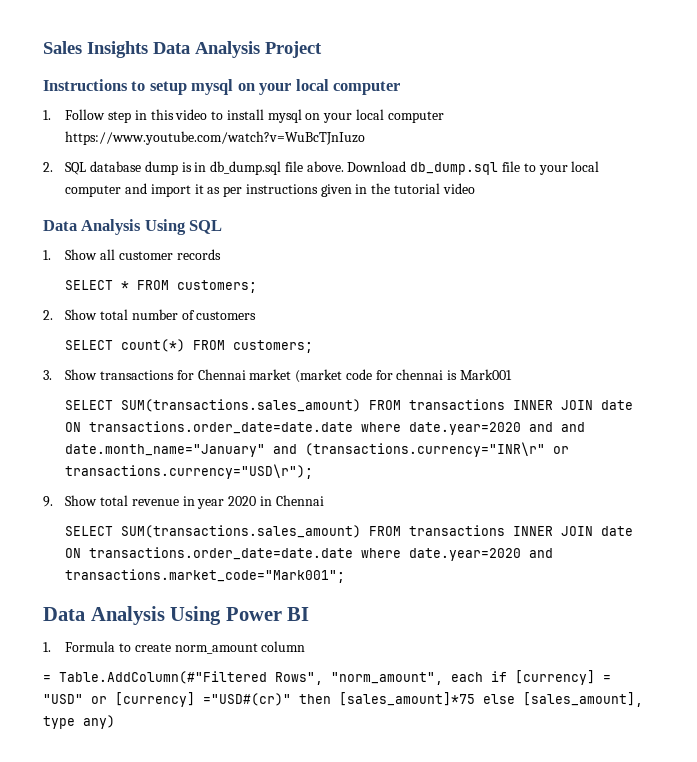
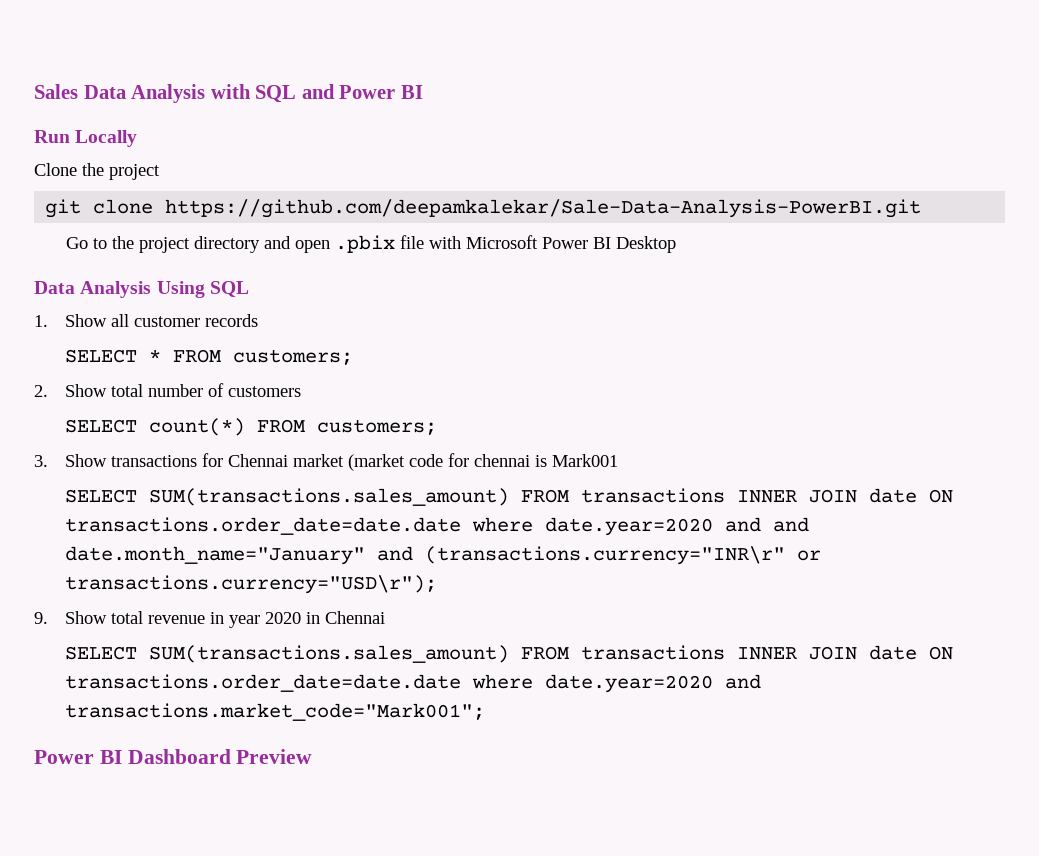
[87,41,322,58] [43,79,401,95] [43,109,444,123] [65,131,366,145] [43,161,600,175] [65,183,475,197] Insights Data Analysis Project // Instructions to setup mysql on your local computer // 1. Follow step in this video to install mysql on your local computer https://www.youtube.com/watch?v=WuBcTJnIuzo // 2. SQL database dump is in db_dump.sql file above. Download db_dump.sql file to your local computer and import it as per instructions given in the tutorial video -> [83,84,423,103] [34,130,138,147] [34,163,160,180] [45,199,922,218] [65,235,676,253] Data Analysis with SQL and Power BI // Run Locally // Clone the project // git clone https://github.com/deepamkalekar/Sale-Data-Analysis-PowerBI.git // Go to the project directory and open .pbix file with Microsoft Power BI Desktop
[43,606,310,625] [43,641,306,654] [43,670,611,685] [43,692,643,707] [43,715,115,729] Data Analysis Using Power BI // 1. Formula to create norm_amount column // = Table.AddColumn(#"Filtered Rows", "norm_amount", each if [currency] = "USD" or [currency] ="USD#(cr)" then [sales_amount]*75 else [sales_amount], type any) -> [34,749,313,764] Power BI Dashboard Preview

